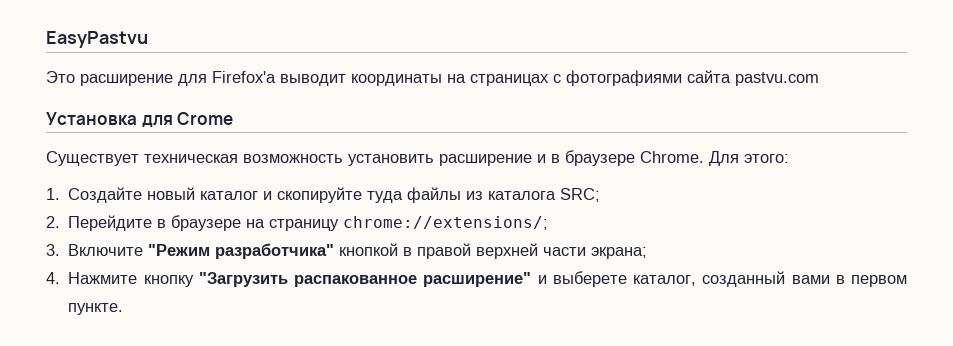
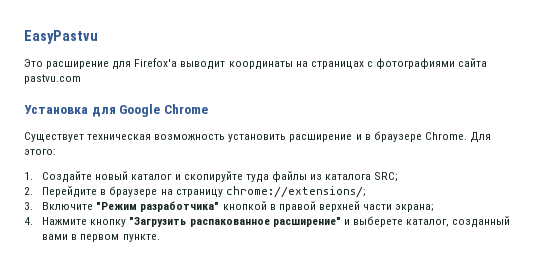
[177,112,234,125] Crome -> [119,104,208,117] Google Chrome

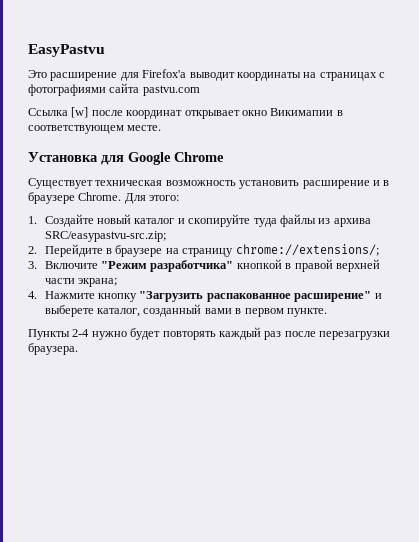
(81, 79) none -> [28,107,343,119] [28,125,162,134] // Ссылка [w] после координат открывает окно Викимапии в соответствующем месте.
[325,172,399,182] каталога SRC; -> [333,218,371,227] [44,231,166,242] архива SRC/easypastvu-src.zip;
(160, 238) none -> [28,327,390,340] [28,343,78,355] // Пункты 2-4 нужно будет повторять каждый раз после перезагрузки браузера.

